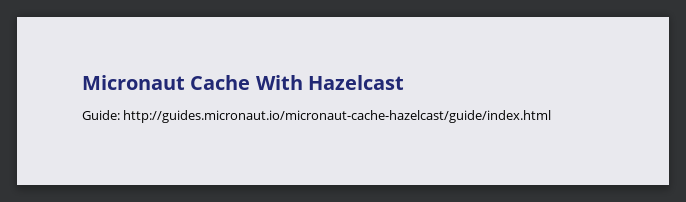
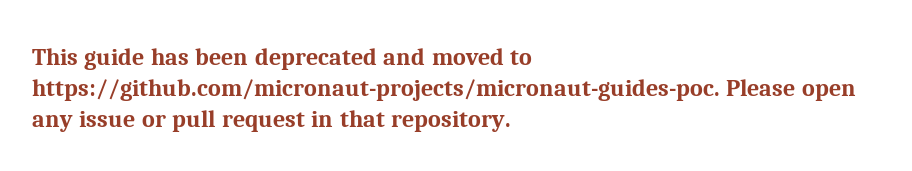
[82,75,404,90] [82,110,552,123] Micronaut Cache With Hazelcast // Guide: http://guides.micronaut.io/micronaut-cache-hazelcast/guide/index.html -> [32,48,533,70] [32,79,856,101] [32,110,512,132] This guide has been deprecated and moved to https://github.com/micronaut-projects/micronaut-guides-poc. Please open any issue or pull request in that repository.

